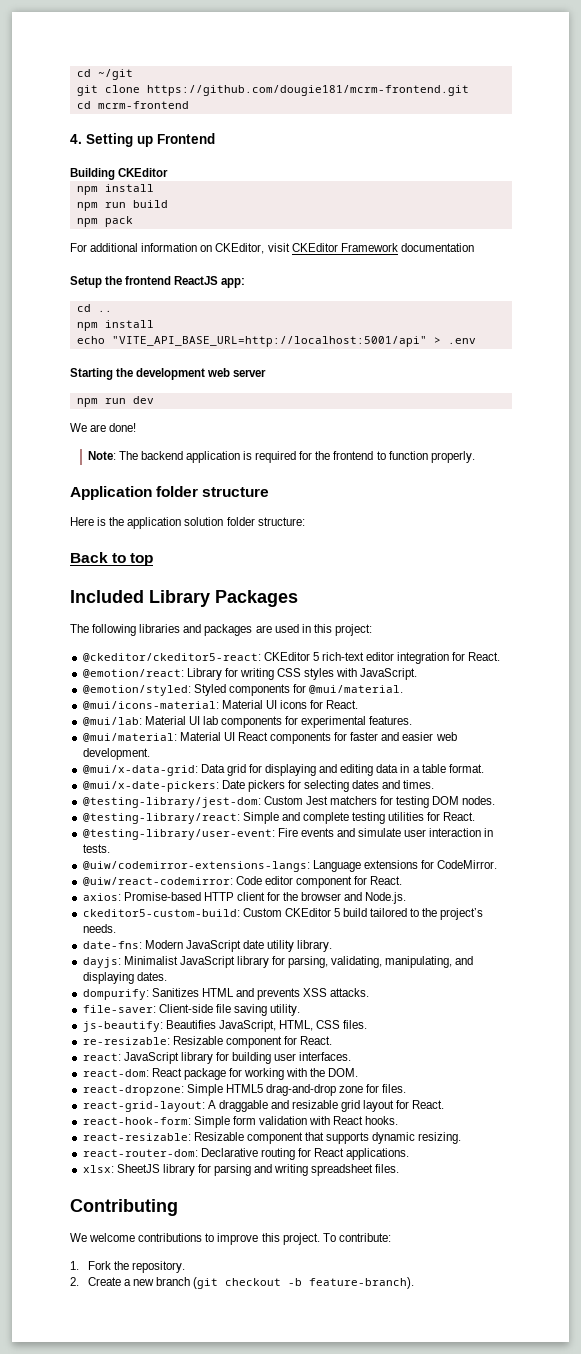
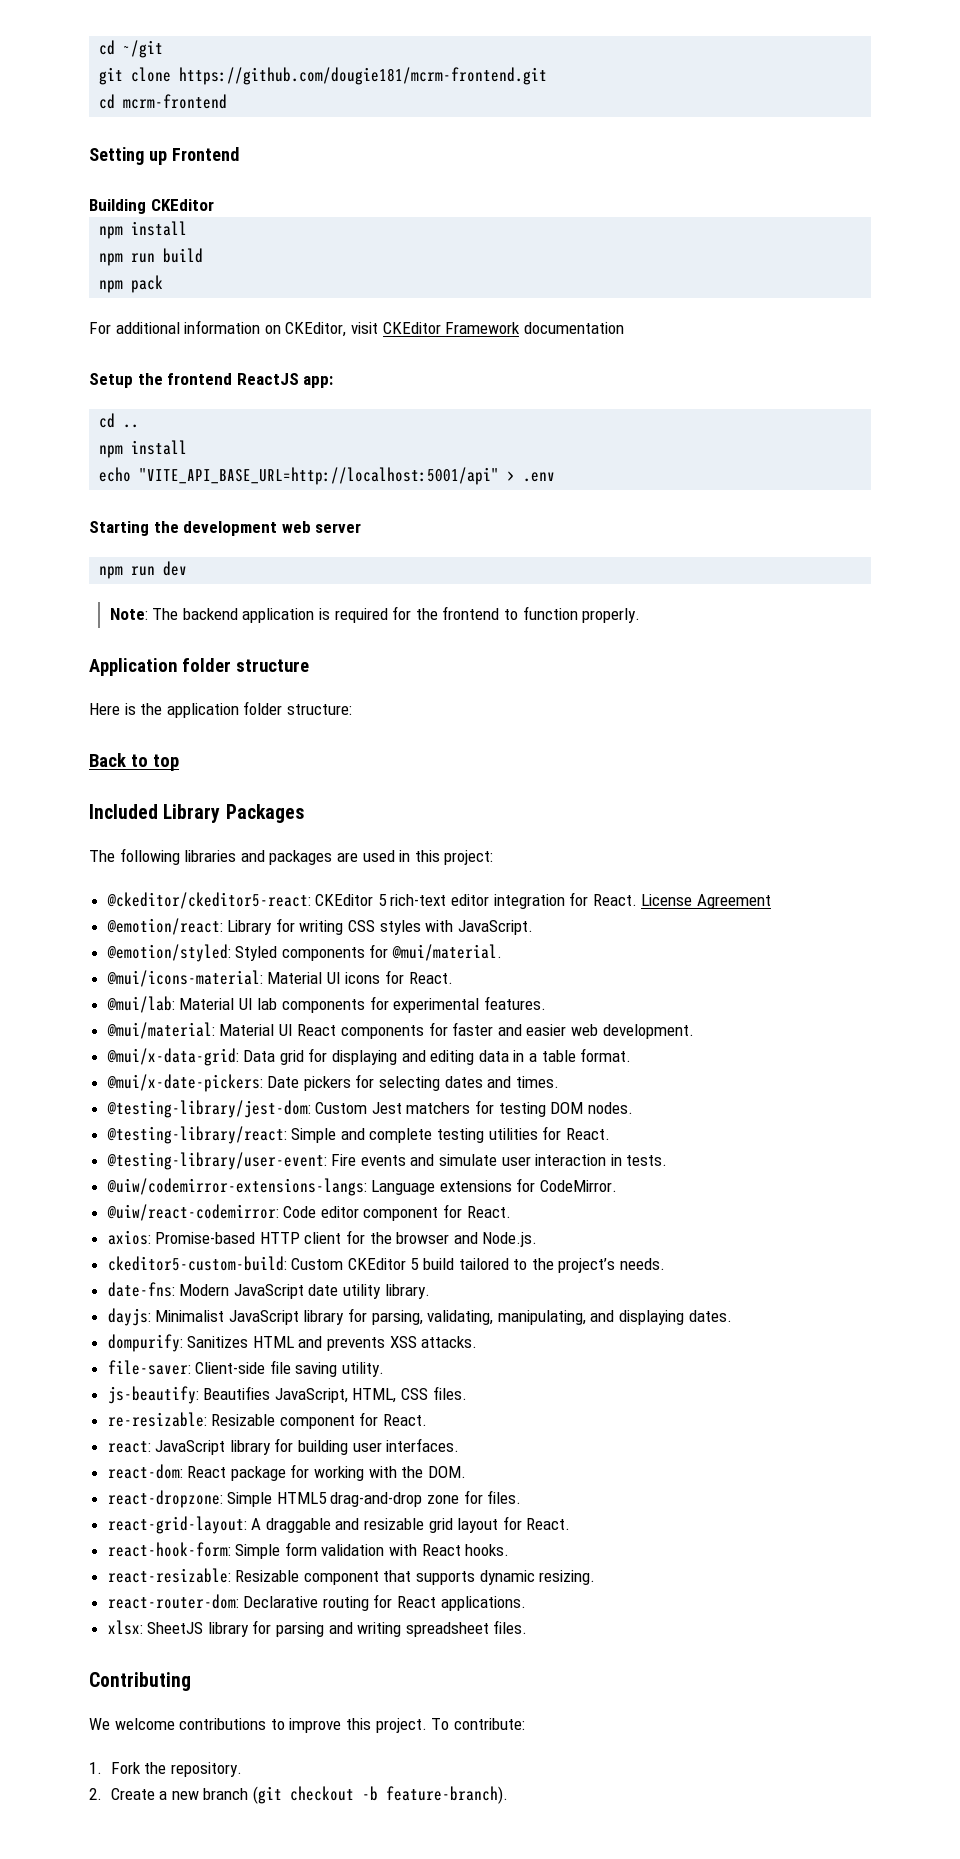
[70,134,82,144] 4. -> (228, 101) none
[70,423,137,432] // We are done! -> (188, 568) none
[184,517,224,526] solution -> (239, 710) none
(501, 656) none -> [641,894,772,909] License Agreement

